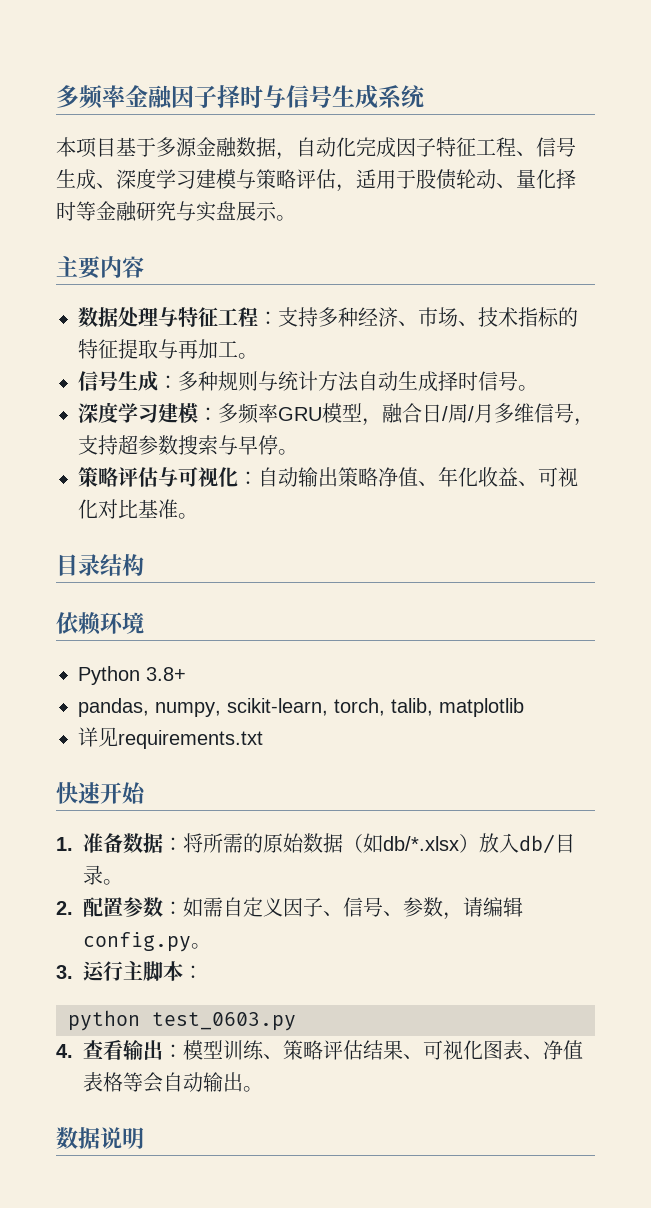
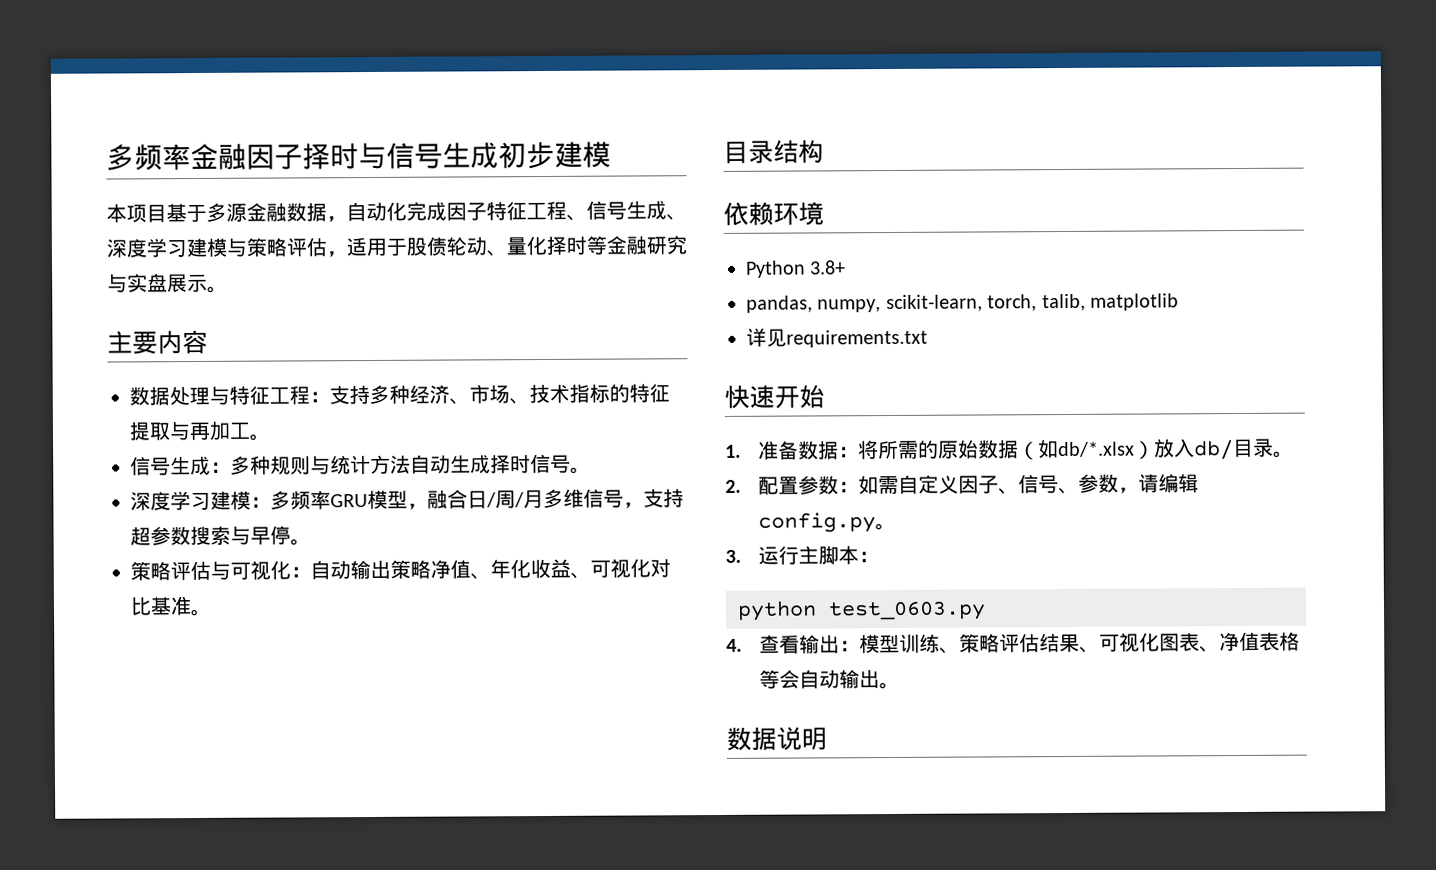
[378,85,426,109] 系统 -> [498,141,611,170] 初步建模

